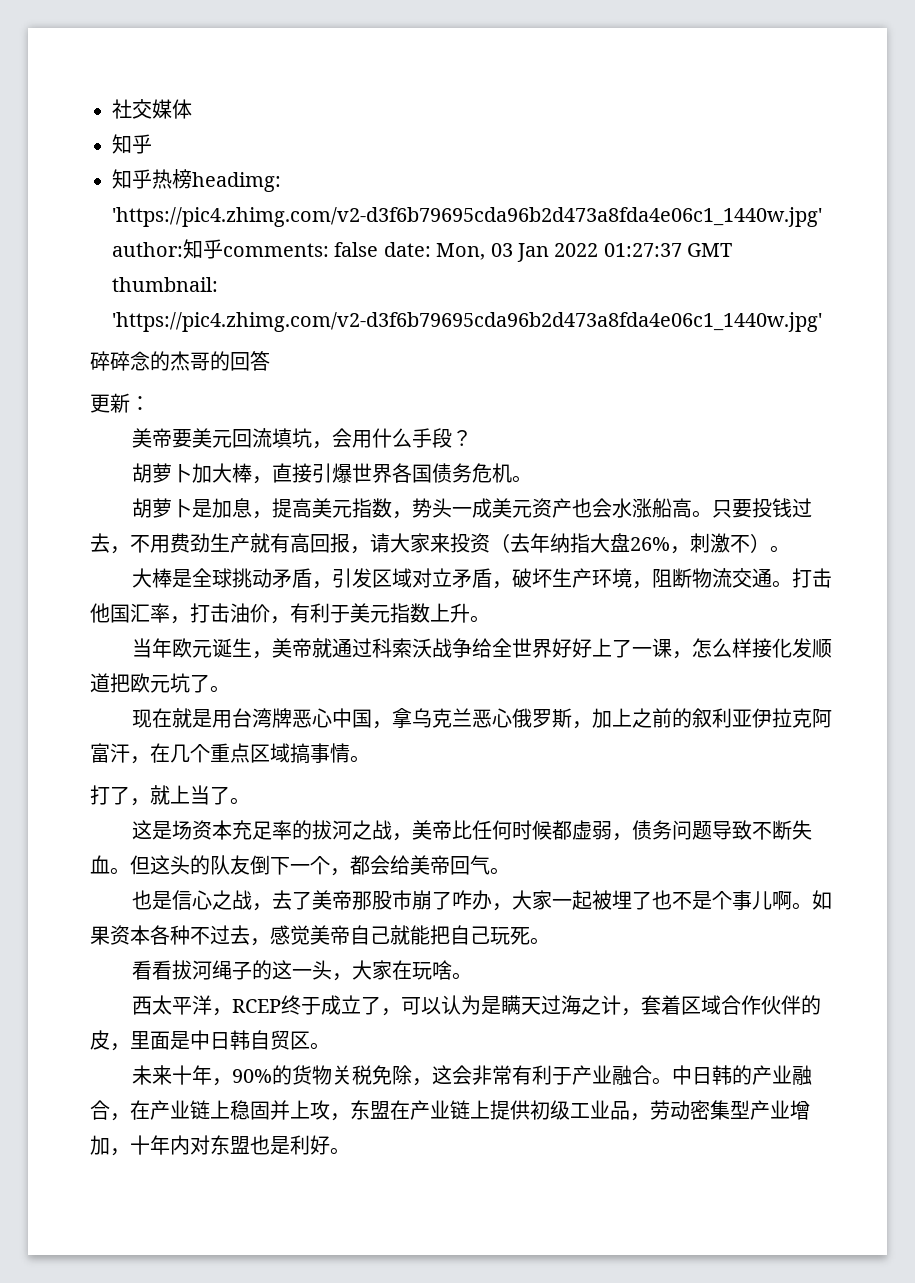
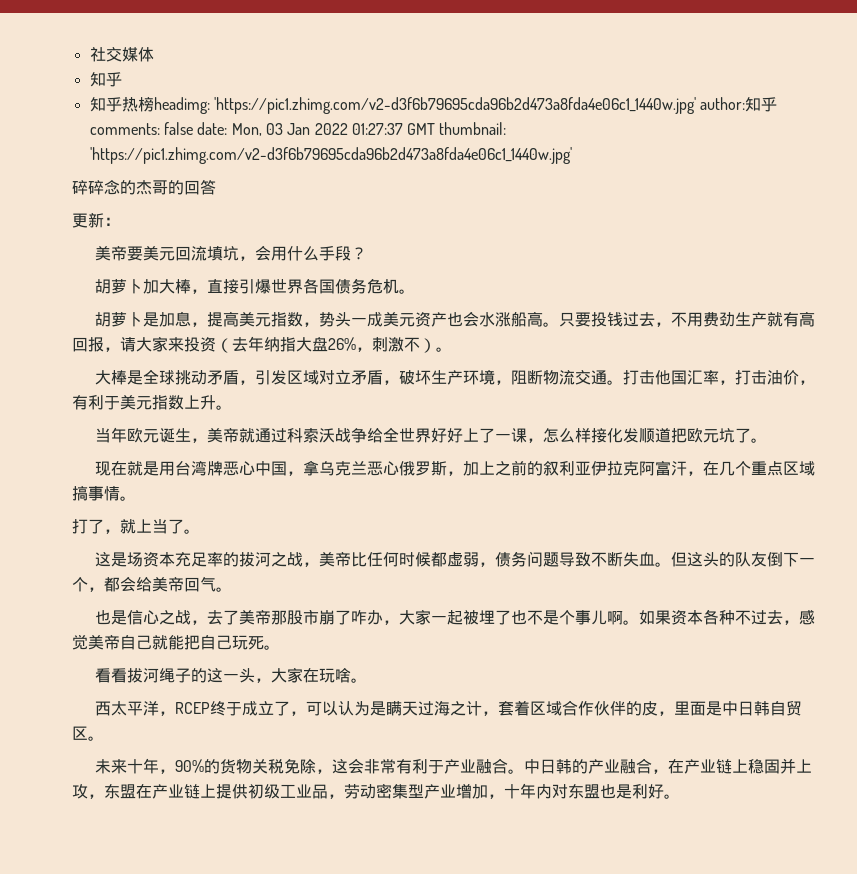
[112,207,822,227] 'https://pic4.zhimg.com/v2-d3f6b79695cda96b2d473a8fda4e06c1_1440w.jpg' -> [213,97,696,114] 'https://pic1.zhimg.com/v2-d3f6b79695cda96b2d473a8fda4e06c1_1440w.jpg'
[112,312,822,332] 'https://pic4.zhimg.com/v2-d3f6b79695cda96b2d473a8fda4e06c1_1440w.jpg' -> [89,147,572,164] 'https://pic1.zhimg.com/v2-d3f6b79695cda96b2d473a8fda4e06c1_1440w.jpg'

